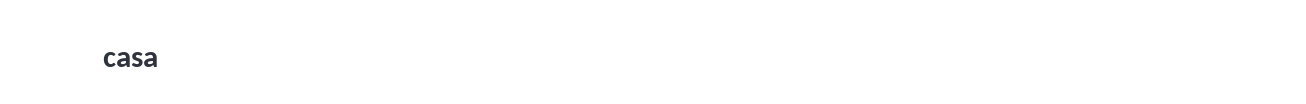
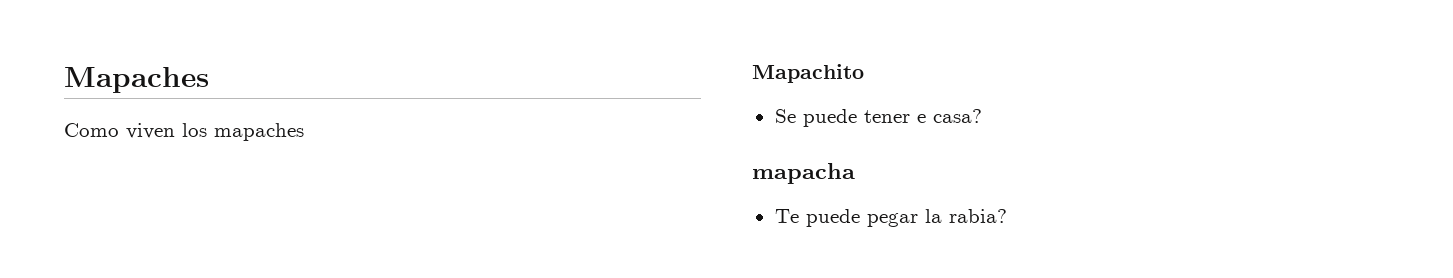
[103,52,158,67] casa -> [64,67,209,93] [64,123,304,141] [752,64,864,83] [774,109,982,127] [752,163,855,184] [774,209,1007,227] Mapaches // Como viven los mapaches // Mapachito // Se puede tener e casa? // mapacha // Te puede pegar la rabia?

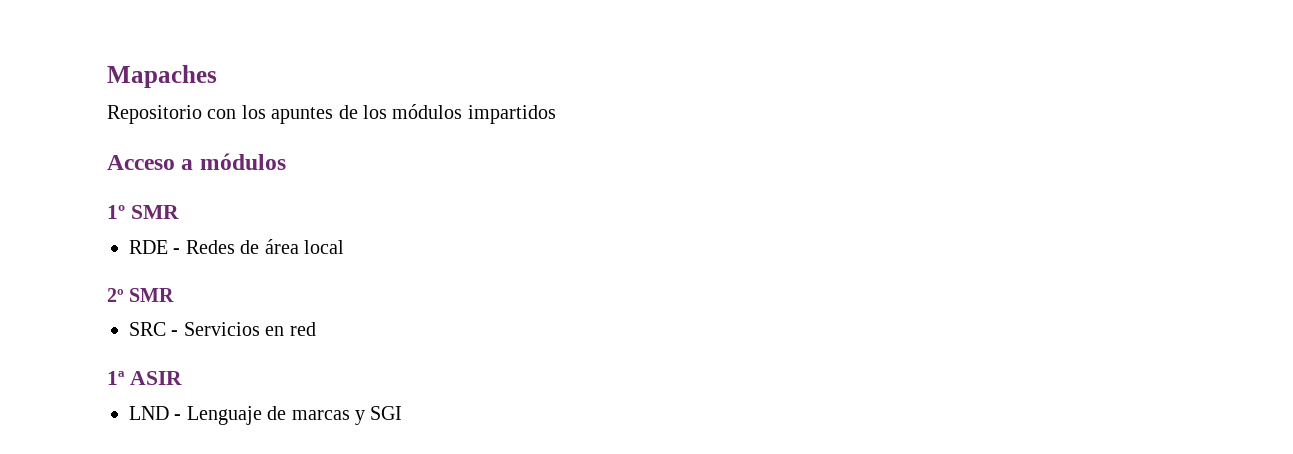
[64,123,304,141] [752,64,864,83] [774,109,982,127] [752,163,855,184] [774,209,1007,227] Como viven los mapaches // Mapachito // Se puede tener e casa? // mapacha // Te puede pegar la rabia? -> [107,104,556,124] [107,153,286,170] [107,205,179,219] [129,239,344,254] [107,288,175,302] [129,322,316,336] [107,371,182,385] [129,406,403,425] Repositorio con los apuntes de los módulos impartidos // Acceso a módulos // 1º SMR // RDE - Redes de área local // 2º SMR // SRC - Servicios en red // 1ª ASIR // LND - Lenguaje de marcas y SGI

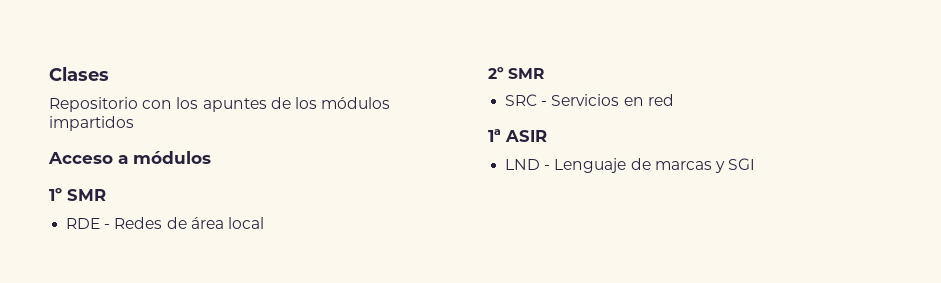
[107,65,217,88] Mapaches -> [49,67,109,81] Clases

